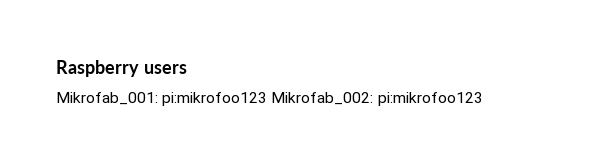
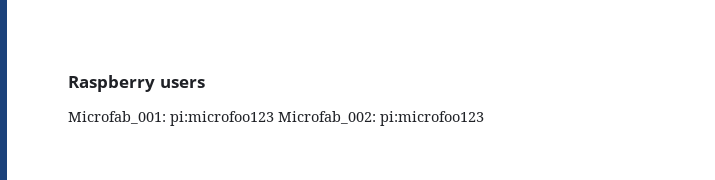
[56,92,483,106] Mikrofab_001: pi:mikrofoo123 Mikrofab_002: pi:mikrofoo123 -> [68,111,484,126] Microfab_001: pi:microfoo123 Microfab_002: pi:microfoo123

